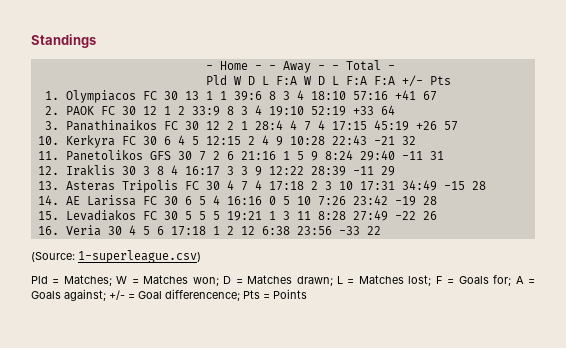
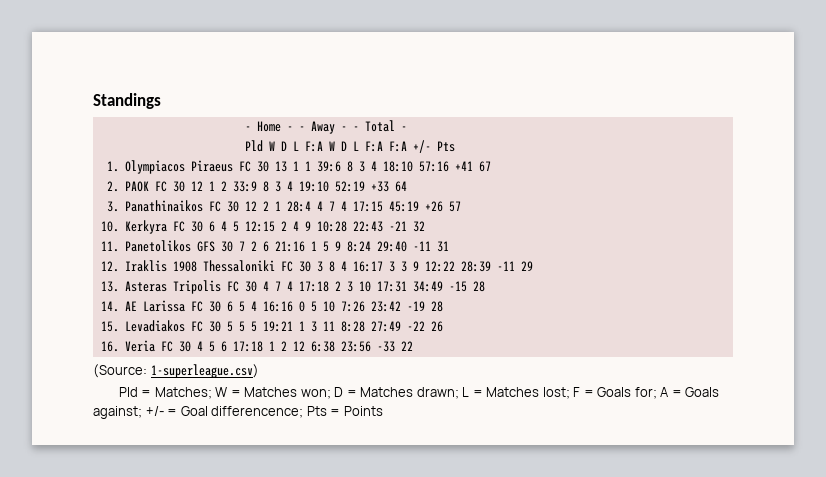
(136, 96) none -> [190,160,233,172] Piraeus
(115, 170) none -> [172,260,293,272] 1908 Thessaloniki FC
(101, 230) none -> [160,341,173,352] FC

